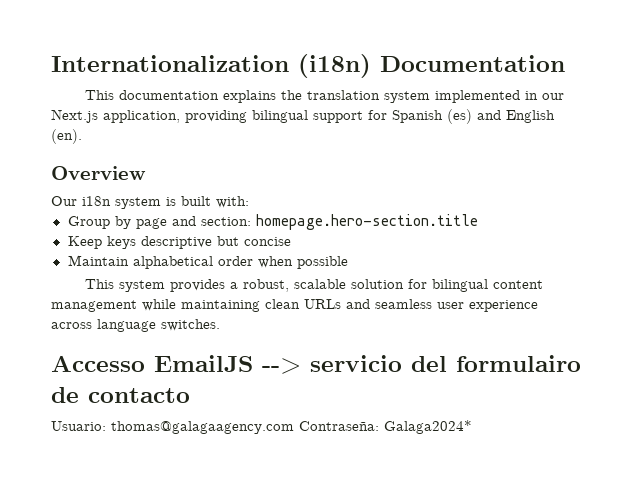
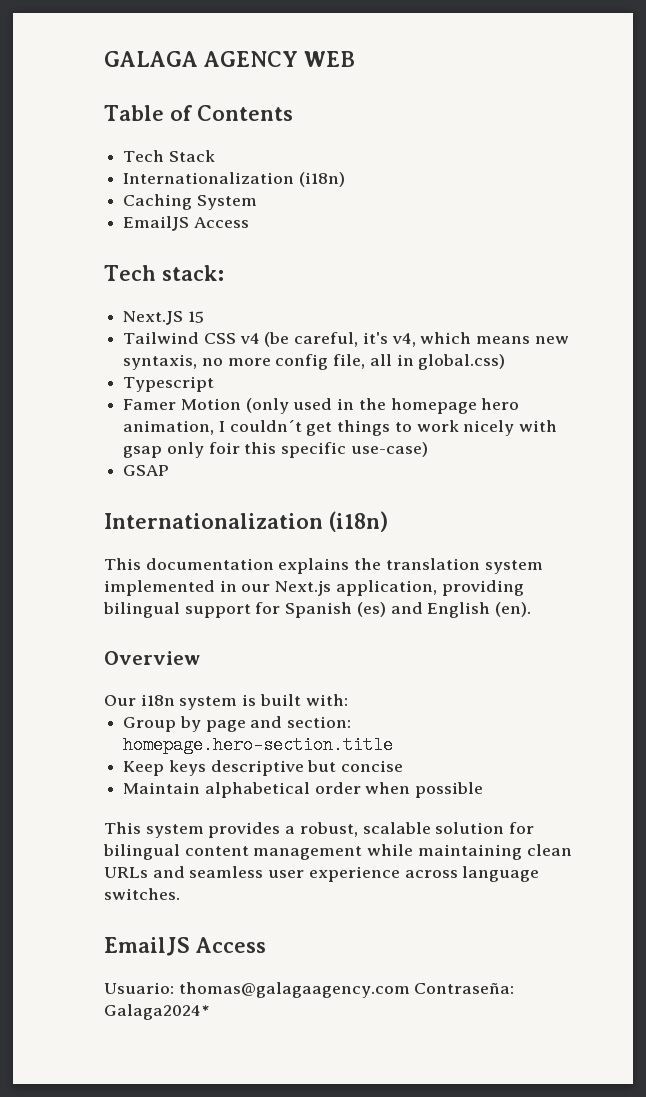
[51,54,565,78] Internationalization (i18n) Documentation -> [104,51,355,67] [104,105,293,121] [123,150,215,162] [123,172,345,187] [123,194,257,210] [123,216,249,231] [104,265,224,281] [123,311,204,325] [123,332,569,347] [123,354,506,370] [123,376,215,392] [123,398,520,414] [123,420,558,436] [123,442,428,458] [123,465,170,476] [104,511,388,532] GALAGA AGENCY WEB // Table of Contents // Tech Stack // Internationalization (i18n) // Caching System // EmailJS Access // Tech stack: // Next.JS 15 // Tailwind CSS v4 (be careful, it's v4, which means new syntaxis, no more config file, all in global.css) // Typescript // Famer Motion (only used in the homepage hero animation, I couldn´t get things to work nicely with gsap only foir this specific use-case) // GSAP // Internationalization (i18n)
[51,355,581,374] [51,387,190,403] Accesso EmailJS --> servicio del formulairo de contacto -> [104,937,266,956] EmailJS Access

